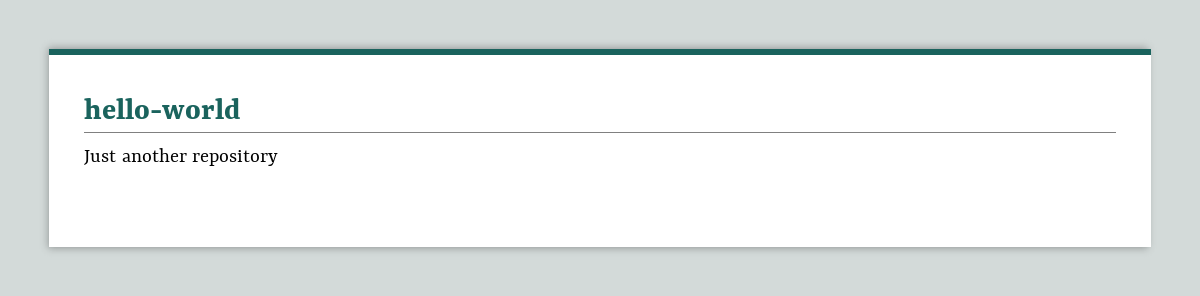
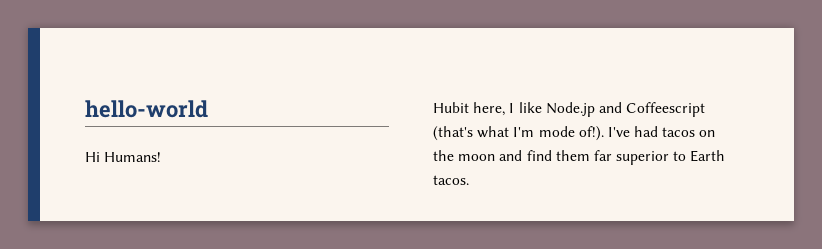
[84,148,279,166] Just another repository -> [85,152,162,162] [433,102,706,117] [433,126,716,141] [433,150,726,165] [433,175,469,185] Hi Humans! // Hubit here, I like Node.jp and Coffeescript (that's what I'm mode of!). I've had tacos on the moon and find them far superior to Earth tacos.

